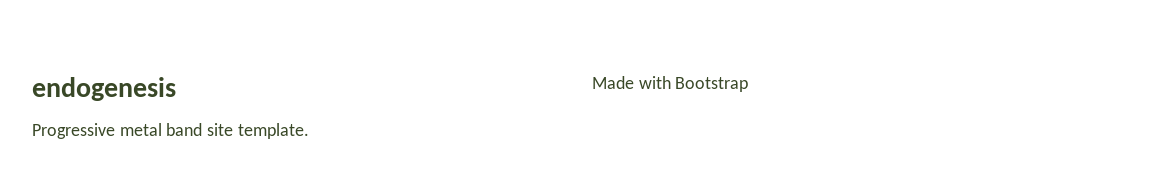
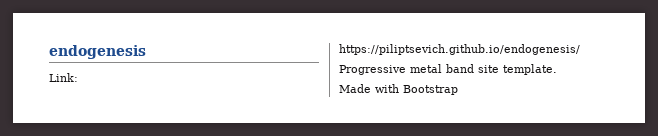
(176, 89) none -> [49,73,78,82] [339,44,580,55] // Link: https://piliptsevich.github.io/endogenesis/

